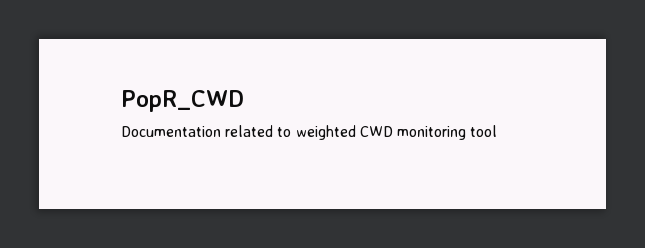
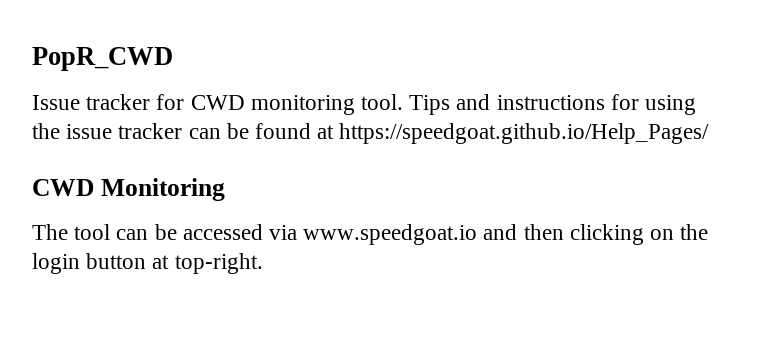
[121,125,498,140] Documentation related to weighted CWD monitoring tool -> [32,94,697,115] [32,123,710,144] [32,178,225,201] [32,224,709,245] [32,253,263,274] Issue tracker for CWD monitoring tool. Tips and instructions for using the issue tracker can be found at https://speedgoat.github.io/Help_Pages/ // CWD Monitoring // The tool can be accessed via www.speedgoat.io and then clicking on the login button at top-right.

